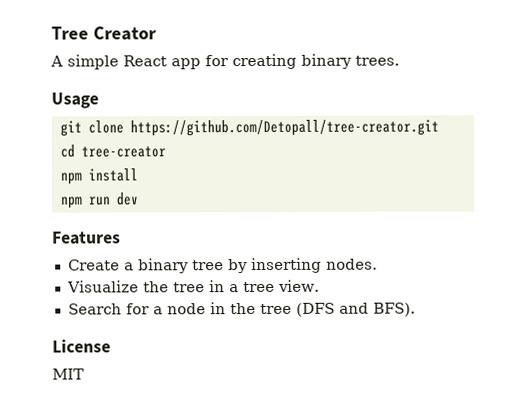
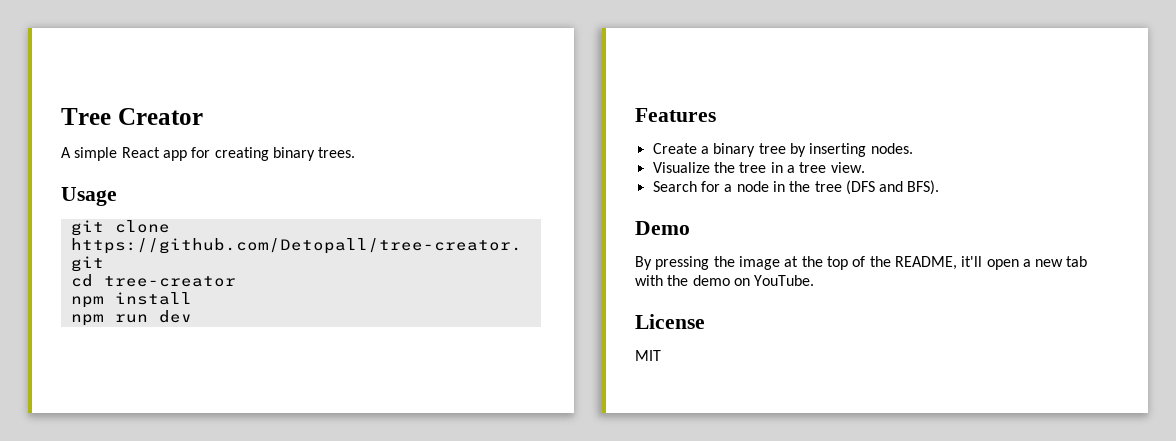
(416, 309) none -> [635,221,690,235] [635,256,1088,270] [635,275,815,286] // Demo // By pressing the image at the top of the README, it'll open a new tab with the demo on YouTube.

